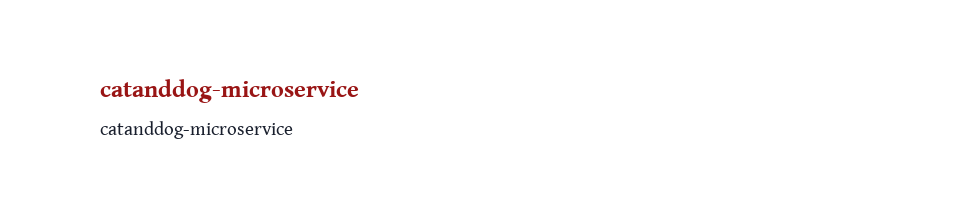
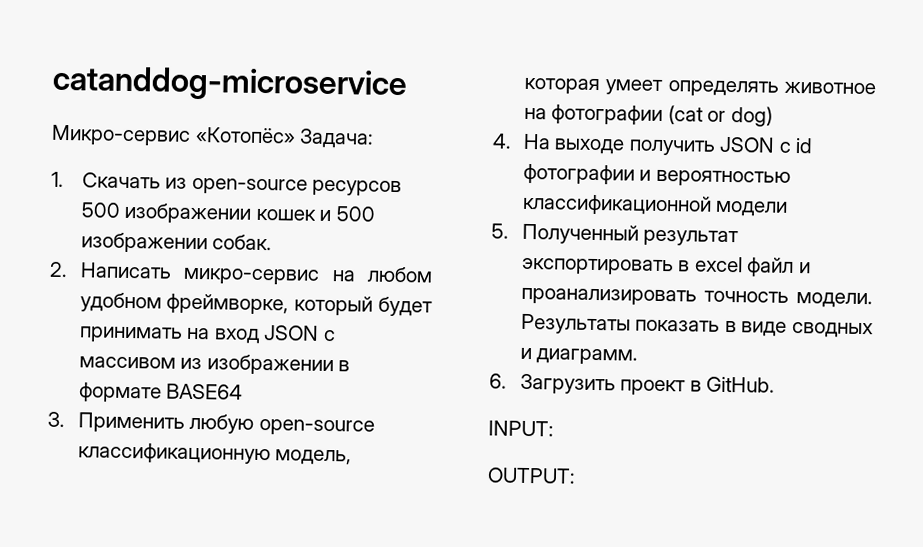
[100,121,293,139] catanddog-microservice -> [51,124,375,149] [51,171,403,197] [80,202,375,224] [80,232,273,254] [49,261,433,285] [79,292,433,317] [78,325,336,344] [78,354,351,376] [78,382,244,403] [47,411,375,436] [77,442,353,466] [523,77,876,97] [523,104,773,127] [492,133,814,156] [522,163,791,187] [521,193,789,217] [491,223,740,247] [521,256,811,277] [520,287,873,309] [520,313,874,339] [519,347,639,365] [489,373,776,396] [488,420,554,437] [487,467,576,484] Микро-сервис «Котопёс» Задача: // 1. Скачать из open-source ресурсов 500 изображении кошек и 500 изображении собак. // 2. Написать микро-сервис на любом удобном фреймворке, который будет принимать на вход JSON с массивом из изображении в формате BASE64 // 3. Применить любую open-source классификационную модель, которая умеет определять животное на фотографии (cat or dog) // 4. На выходе получить JSON с id фотографии и вероятностью классификационной модели // 5. Полученный результат экспортировать в excel файл и проанализировать точность модели. Результаты показать в виде сводных и диаграмм. // 6. Загрузить проект в GitHub. // INPUT: // OUTPUT:

